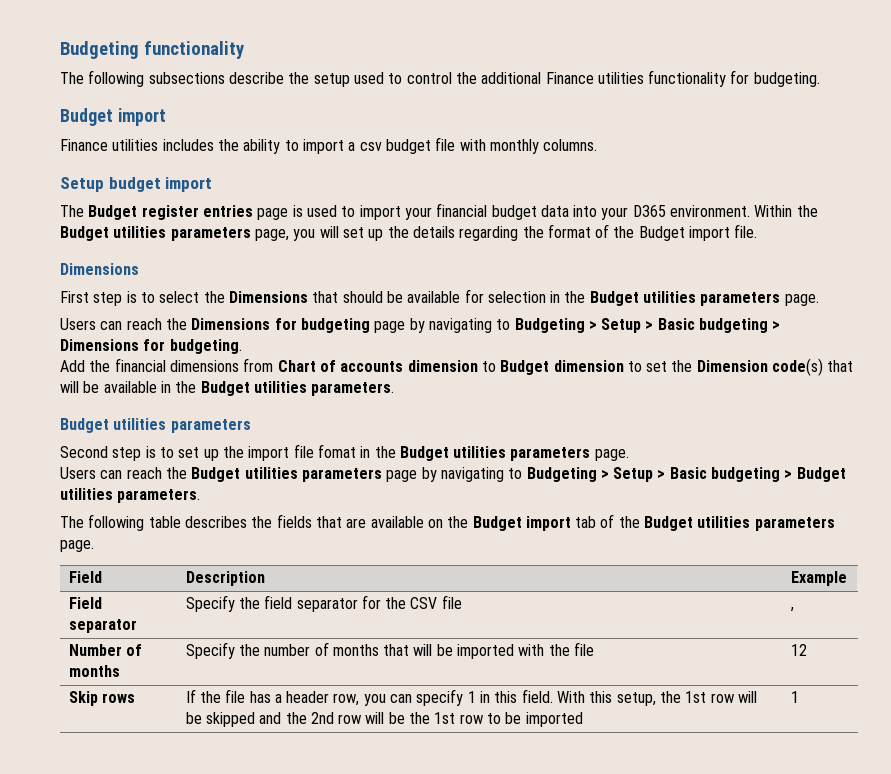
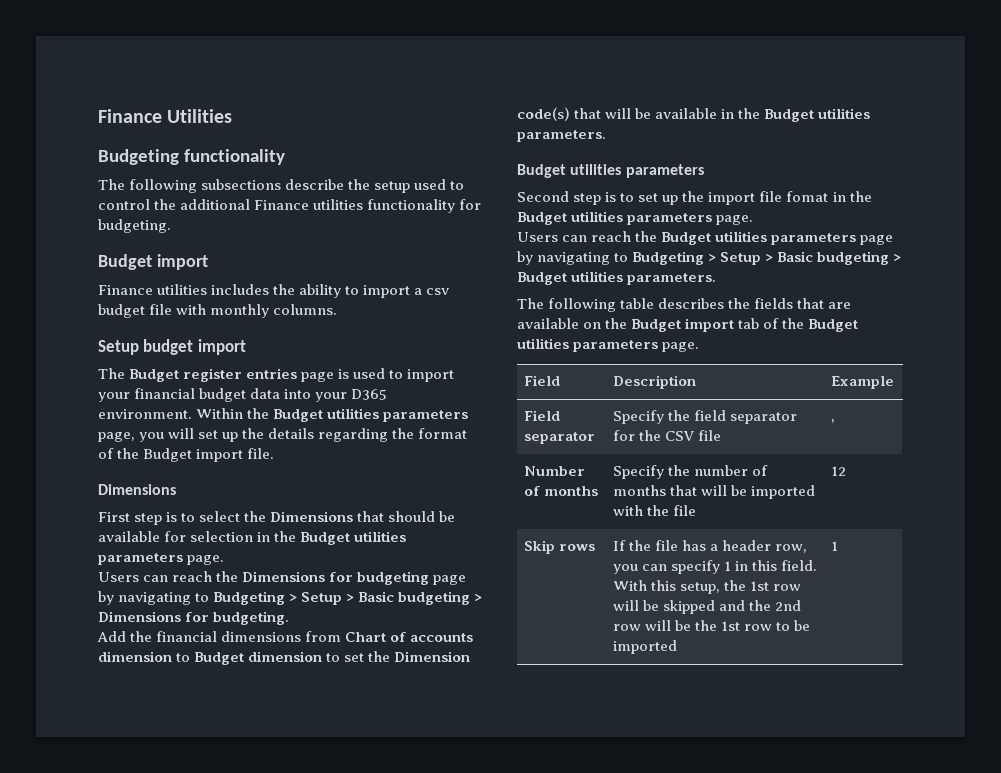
(60, 50) none -> [98,109,233,123] Finance Utilities //

